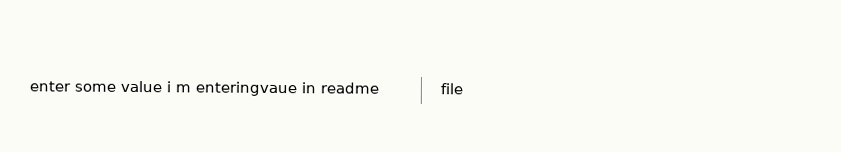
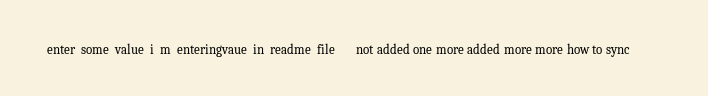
(463, 89) none -> [356,43,630,57] not added one more added more more how to sync

